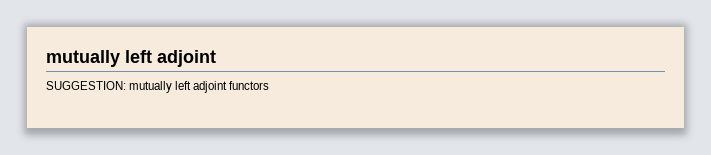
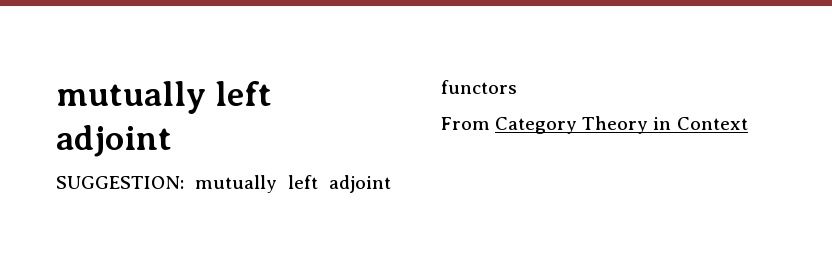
(270, 85) none -> [441,116,748,134] // From Category Theory in Context

